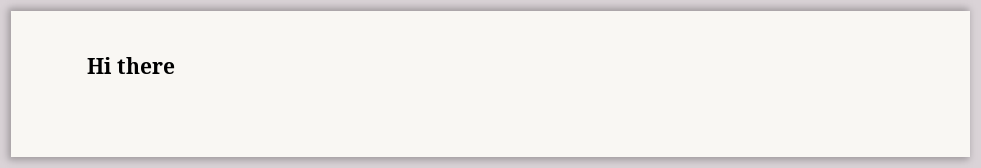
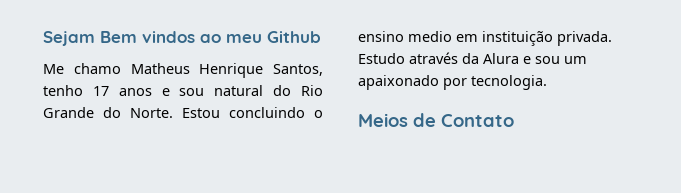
[87,57,175,74] Hi there -> [43,31,321,46] [43,63,323,78] [43,85,323,96] [43,107,323,118] [358,31,612,46] [358,52,587,64] [358,75,547,90] [358,113,514,127] Sejam Bem vindos ao meu Github // Me chamo Matheus Henrique Santos, tenho 17 anos e sou natural do Rio Grande do Norte. Estou concluindo o ensino medio em instituição privada. Estudo através da Alura e sou um apaixonado por tecnologia. // Meios de Contato

